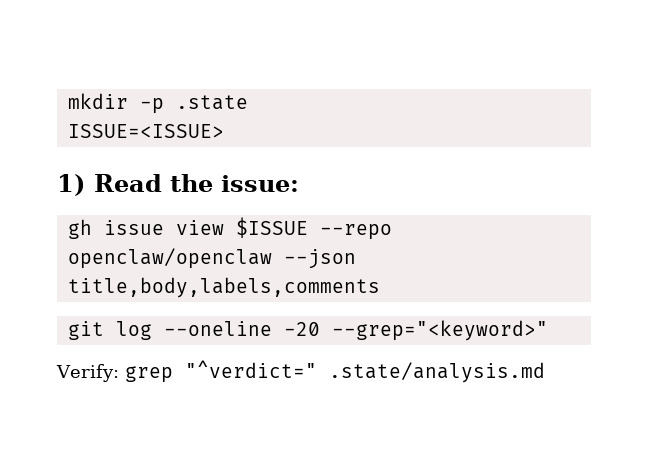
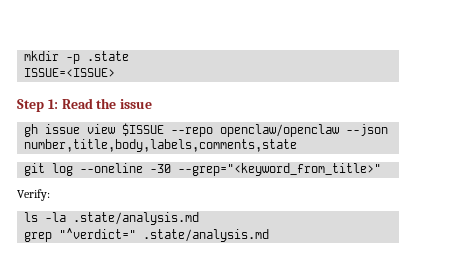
[57,174,85,196] 1) -> [17,99,58,112] Step 1:
[221,175,299,192] issue: -> [120,99,153,109] issue
[67,277,380,298] title,body,labels,comments -> [24,139,298,152] number,title,body,labels,comments,state
[283,320,548,341] -20 --grep="<keyword>" -> [150,163,382,176] -30 --grep="<keyword_from_title>"
(119, 373) none -> [24,212,200,225] // ls -la .state/analysis.md //

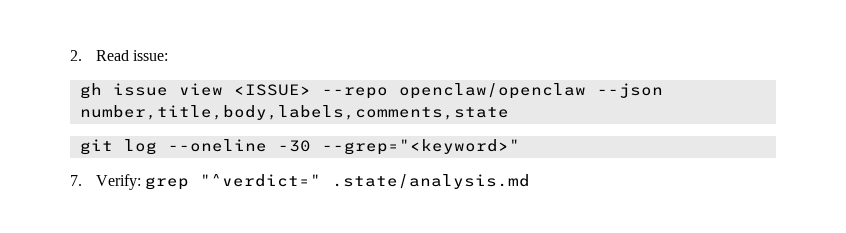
[24,51,130,64] [24,68,116,77] [17,98,153,112] mkdir -p .state // ISSUE=<ISSUE> // Step 1: Read the issue -> [70,50,169,61] 2. Read issue:
[122,123,165,136] $ISSUE -> [233,84,311,96] <ISSUE>
[178,163,382,176] --grep="<keyword_from_title>" // -> [321,139,520,155] [70,175,82,186] --grep="<keyword>" // 7.
[24,212,200,225] // ls -la .state/analysis.md // -> (142, 182) none

